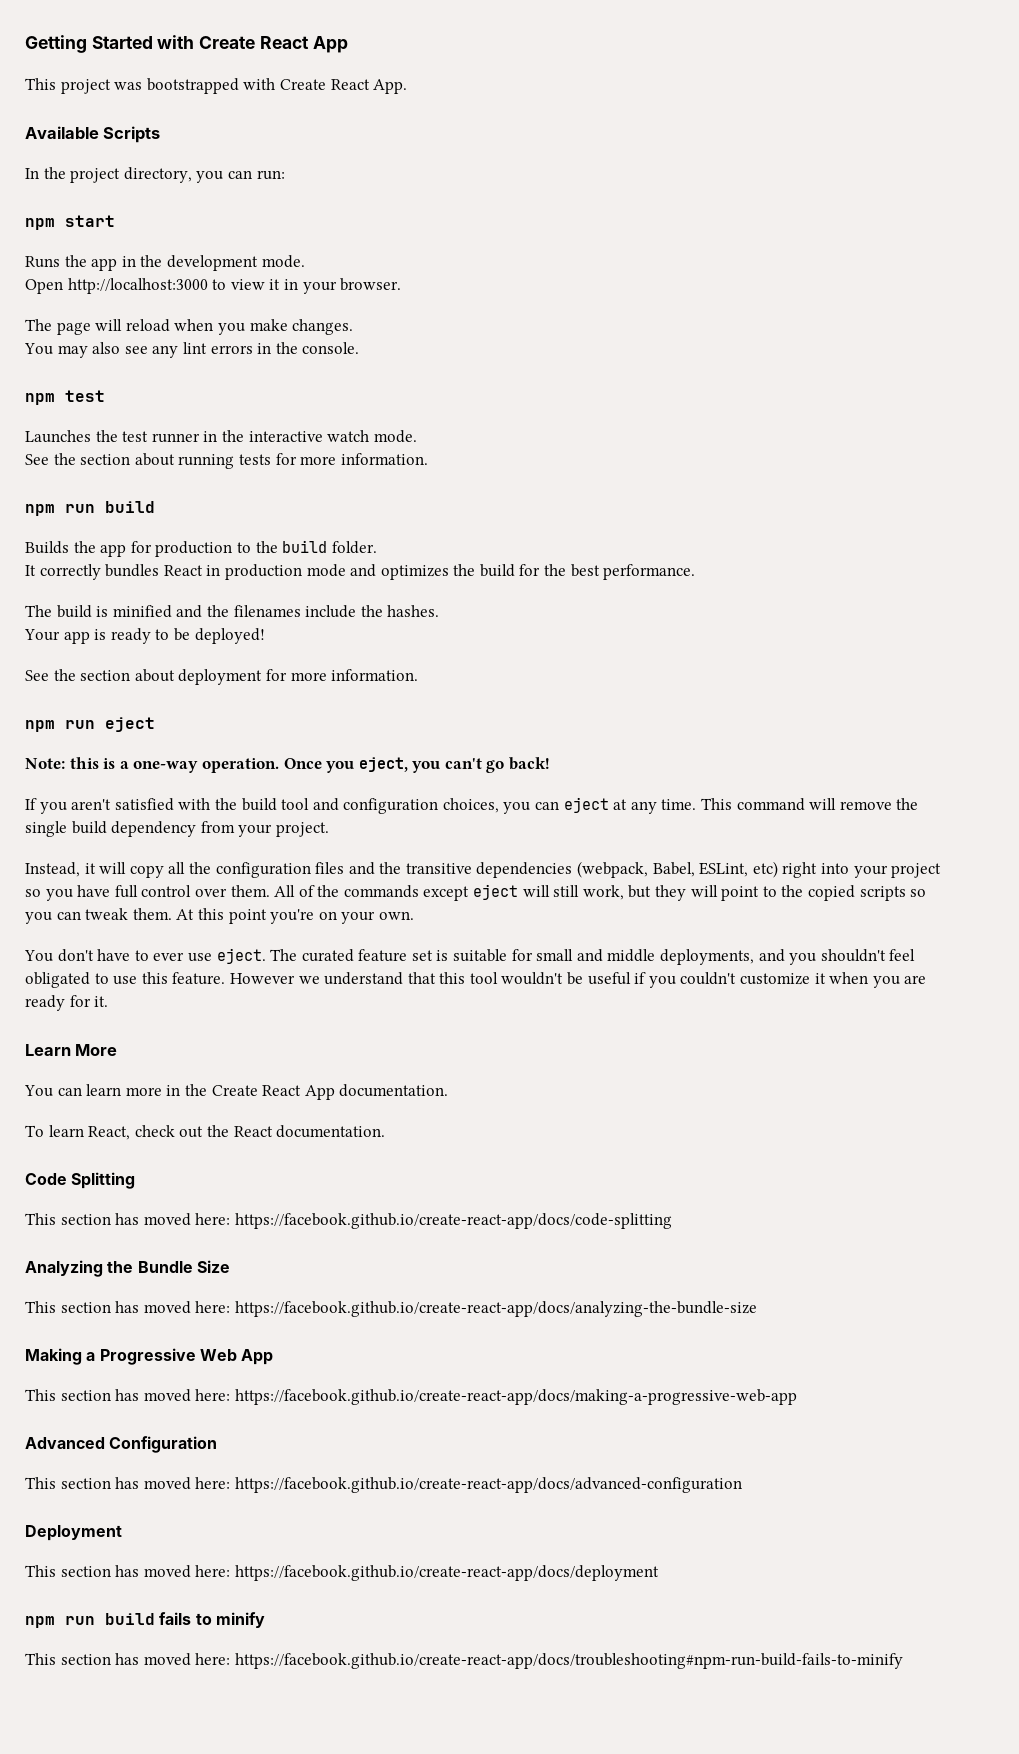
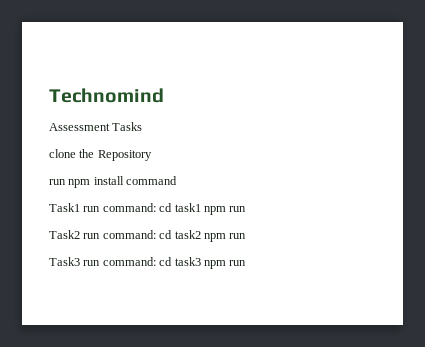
[25,35,348,53] [25,78,408,94] [25,126,161,143] [25,167,285,183] [25,215,115,230] [25,255,305,271] [25,278,402,294] [25,319,354,335] [24,342,360,358] [25,390,105,405] [25,430,417,443] [25,453,428,469] [25,501,155,516] [25,540,377,557] [25,564,696,580] [25,605,440,618] [24,628,265,644] [25,669,419,685] [25,717,155,732] [25,757,551,773] [25,797,919,814] [25,821,329,837] [25,861,942,878] [25,884,927,901] [25,908,414,924] [24,948,916,965] [25,972,927,988] [25,995,109,1011] [25,1044,118,1056] [24,1084,449,1100] [25,1125,386,1140] [25,1172,136,1189] [25,1213,672,1229] [25,1260,230,1277] [25,1301,757,1317] [25,1348,274,1365] [25,1389,797,1405] [25,1436,218,1453] [25,1477,742,1493] [25,1525,122,1541] [25,1565,659,1581] [25,1612,265,1628] [25,1653,903,1669] Getting Started with Create React App // This project was bootstrapped with Create React App. // Available Scripts // In the project directory, you can run: // npm start // Runs the app in the development mode. // Open http://localhost:3000 to view it in your browser. // The page will reload when you make changes. // You may also see any lint errors in the console. // npm test // Launches the test runner in the interactive watch mode. // See the section about running tests for more information. // npm run build // Builds the app for production to the build folder. // It correctly bundles React in production mode and optimizes the build for the best performance. // The build is minified and the filenames include the hashes. // Your app is ready to be deployed! // See the section about deployment for more information. // npm run eject // Note: this is a one-way operation. Once you eject, you can't go back! // If you aren't satisfied with the build tool and configuration choices, you can eject at any time. This command will remove the single build dependency from your project. // Instead, it will copy all the configuration files and the transitive dependencies (webpack, Babel, ESLint, etc) right into your project so you have full control over them. All of the commands except eject will still work, but they will point to the copied scripts so you can tweak them. At this point you're on your own. // You don't have to ever use eject. The curated feature set is suitable for small and middle deployments, and you shouldn't feel obligated to use this feature. However we understand that this tool wouldn't be useful if you couldn't customize it when you are ready for it. // Learn More // You can learn more in the Create React App documentation. // To learn React, check out the React documentation. // Code Splitting // This section has moved here: https://facebook.github.io/create-react-app/docs/code-splitting // Analyzing the Bundle Size // This section has moved here: https://facebook.github.io/create-react-app/docs/analyzing-the-bundle-size // Making a Progressive Web App // This section has moved here: https://facebook.github.io/create-react-app/docs/making-a-progressive-web-app // Advanced Configuration // This section has moved here: https://facebook.github.io/create-react-app/docs/advanced-configuration // Deployment // This section has moved here: https://facebook.github.io/create-react-app/docs/deployment // npm run build fails to minify // This section has moved here: https://facebook.github.io/create-react-app/docs/troubleshooting#npm-run-build-fails-to-minify -> [49,88,164,103] [49,122,143,131] [49,149,152,161] [49,176,178,188] [49,203,247,215] [49,230,247,242] [49,257,247,269] Technomind // Assessment Tasks // clone the Repository // run npm install command // Task1 run command: cd task1 npm run // Task2 run command: cd task2 npm run // Task3 run command: cd task3 npm run

